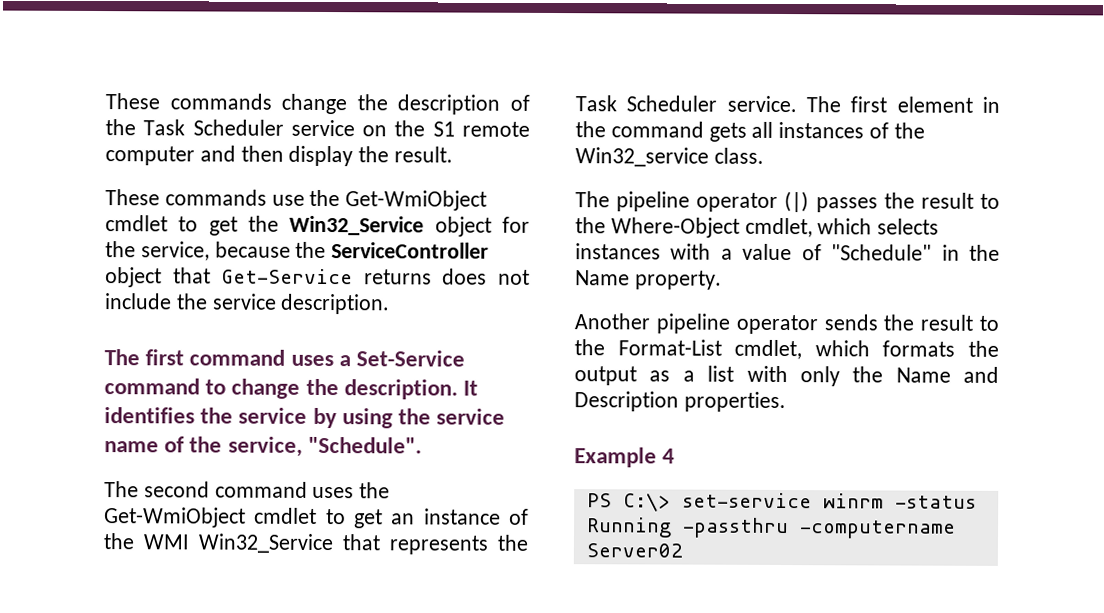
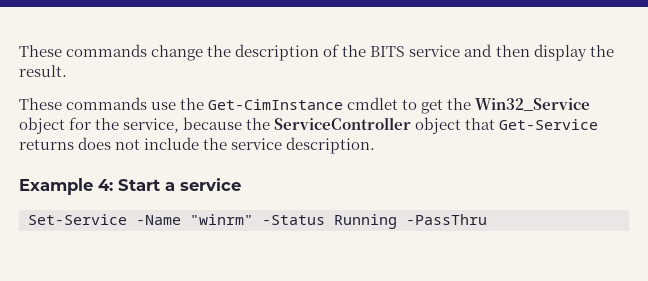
[143,119,530,137] [105,146,195,166] Task Scheduler service on the S1 remote computer -> [370,45,461,57] BITS service
[345,190,488,211] Get-WmiObject -> [208,99,344,110] Get-CimInstance
[104,349,466,367] [104,378,479,400] [104,407,506,429] [104,436,422,457] [104,481,391,499] [104,507,529,529] [103,533,529,555] [575,95,1000,113] [575,121,925,142] [575,147,764,167] [575,191,1000,213] [575,217,940,238] [575,243,1001,261] [575,270,722,290] [574,313,999,335] [574,339,999,360] [574,365,999,387] [574,391,786,413] [574,447,676,468] [586,492,977,512] [585,517,956,539] [585,543,683,558] The first command uses a Set-Service command to change the description. It identifies the service by using the service name of the service, "Schedule". // The second command uses the Get-WmiObject cmdlet to get an instance of the WMI Win32_Service that represents the Task Scheduler service. The first element in the command gets all instances of the Win32_service class. // The pipeline operator (|) passes the result to the Where-Object cmdlet, which selects instances with a value of "Schedule" in the Name property. // Another pipeline operator sends the result to the Format-List cmdlet, which formats the output as a list with only the Name and Description properties. // Example 4 // PS C:\> set-service winrm -status Running -passthru -computername Server02 -> [19,178,241,195] [28,214,487,229] Example 4: Start a service // Set-Service -Name "winrm" -Status Running -PassThru

